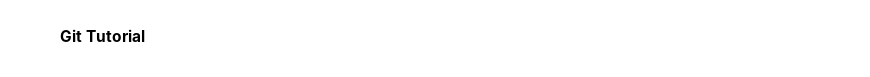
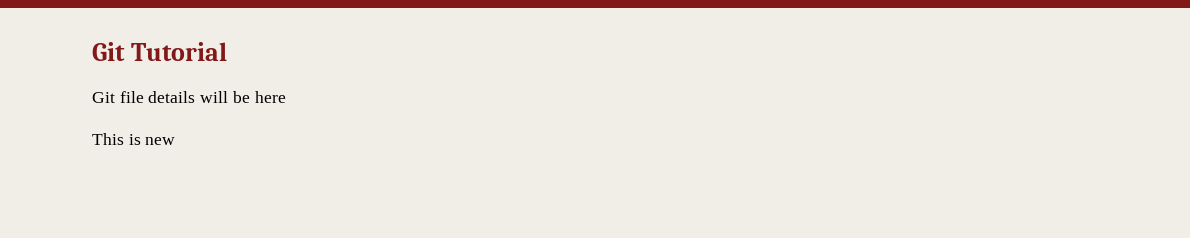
(146, 35) none -> [92,91,286,103] [92,133,176,145] // Git file details will be here // This is new

